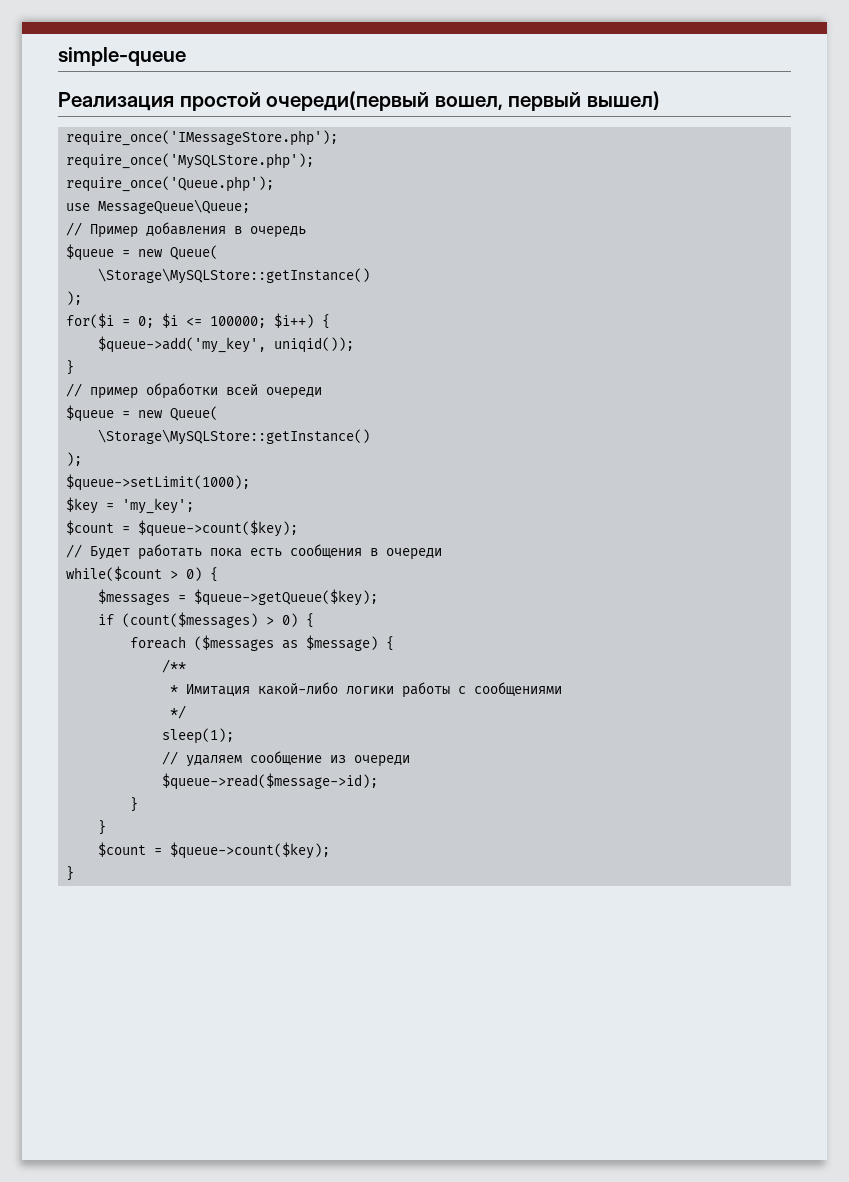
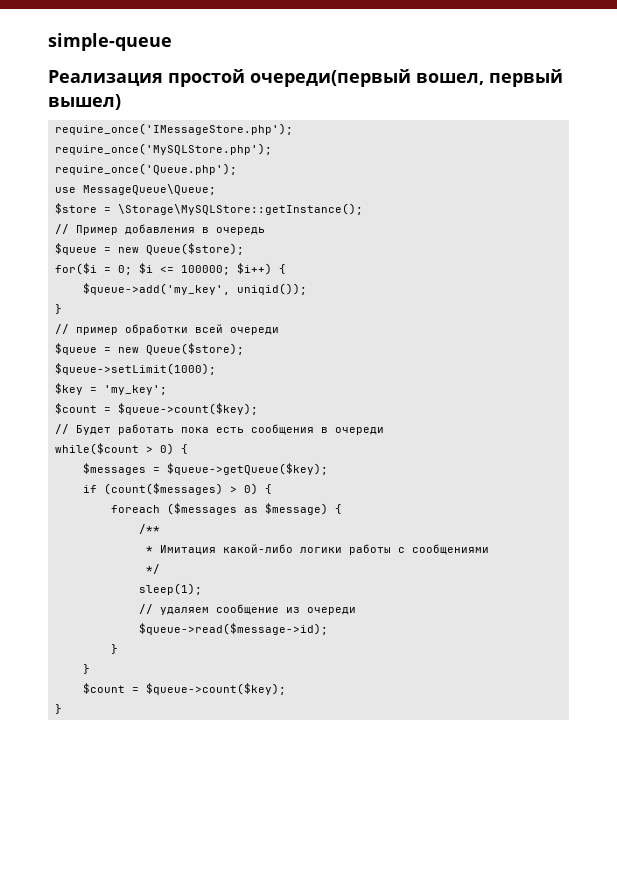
(250, 206) none -> [54,203,363,215] // $store = \Storage\MySQLStore::getInstance();
[169,245,218,260] [97,268,370,284] [65,291,82,305] Queue( // \Storage\MySQLStore::getInstance() // ); -> [145,243,244,255] Queue($store);
[169,406,218,421] [97,429,370,445] [65,452,82,466] Queue( // \Storage\MySQLStore::getInstance() // ); -> [145,343,244,355] Queue($store);

